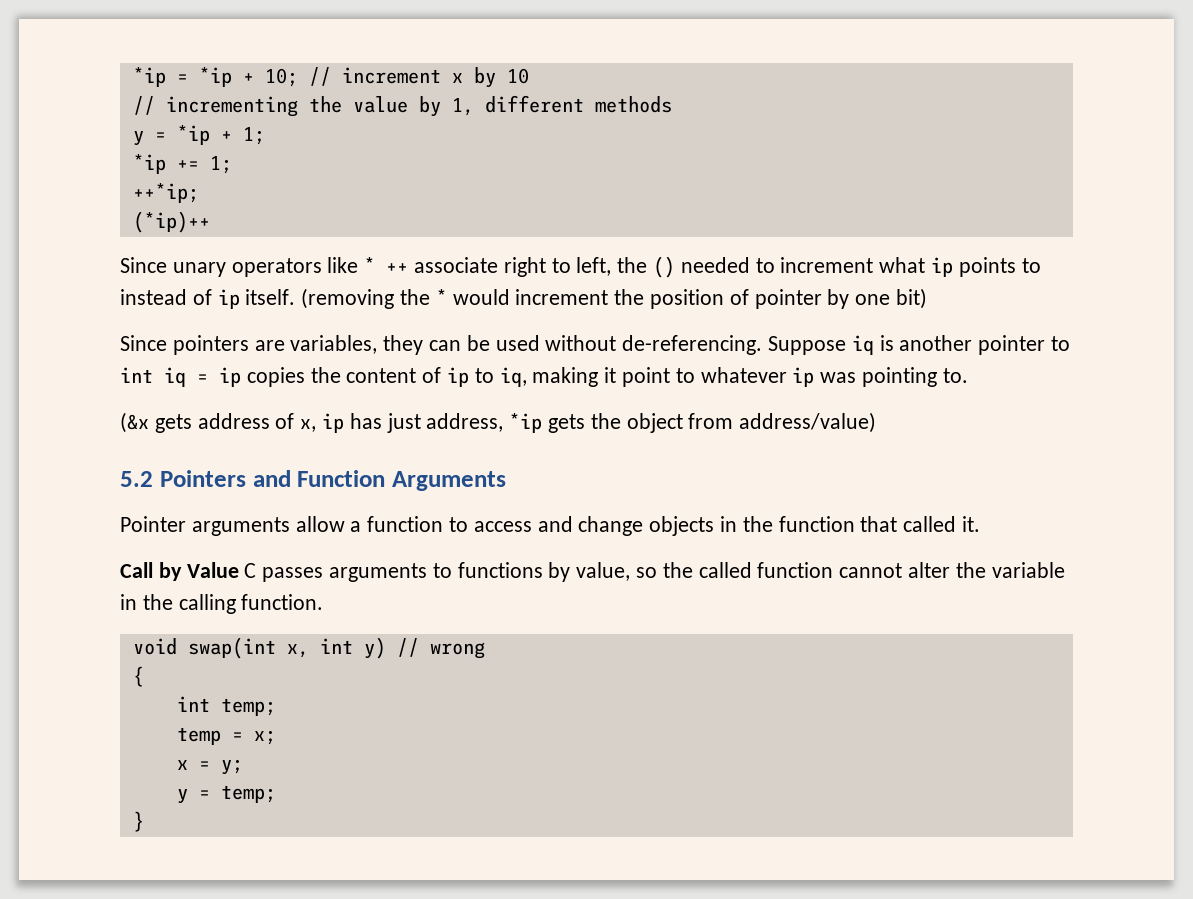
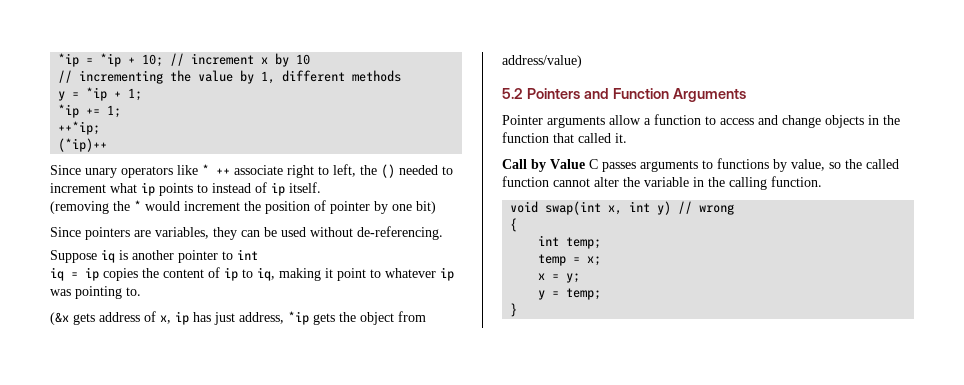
(296, 297) none -> (321, 187) //
(763, 345) none -> (443, 233) //
(153, 375) none -> (258, 254) //

